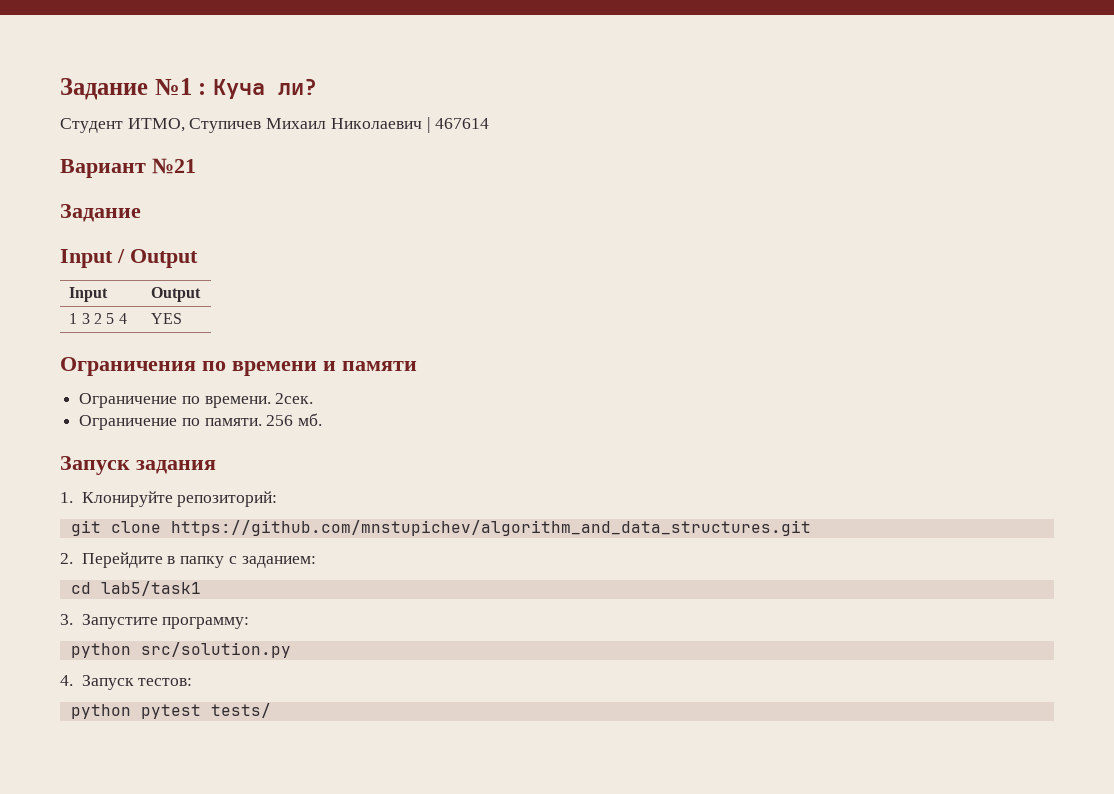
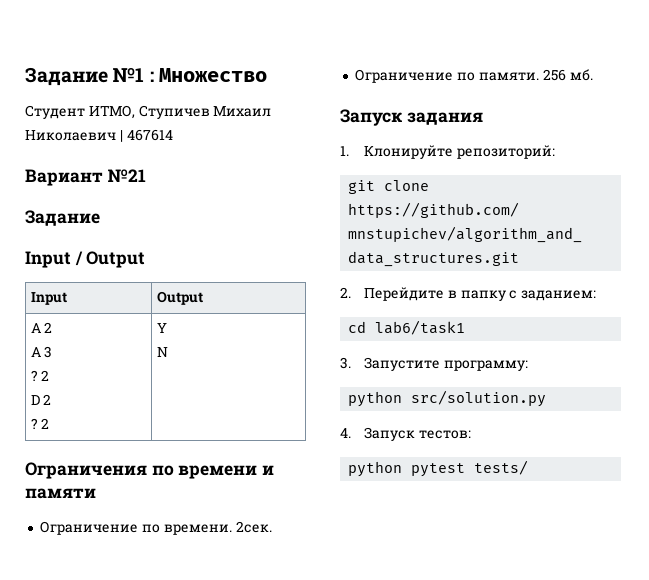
[212,79,317,99] Куча ли? -> [158,68,267,82] Множество
[69,313,78,324] 1 -> [30,322,53,333] [30,347,41,357] A 2 // A
[93,313,127,324] [151,313,183,324] 2 5 4 | YES -> [30,370,50,381] [30,394,52,405] [30,418,50,429] [156,323,167,333] [156,347,168,357] // ? 2 // D 2 // ? 2 | Y // N
[100,581,201,596] lab5/task1 -> [375,320,466,335] lab6/task1

